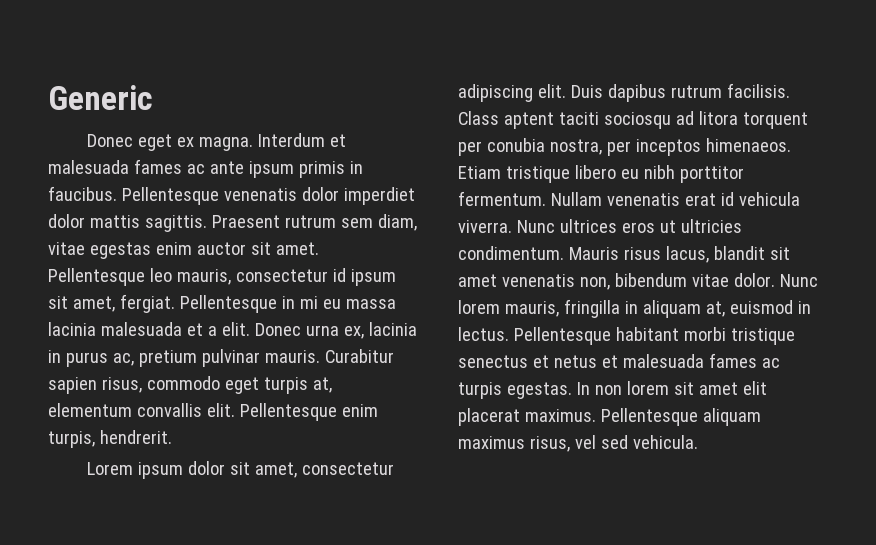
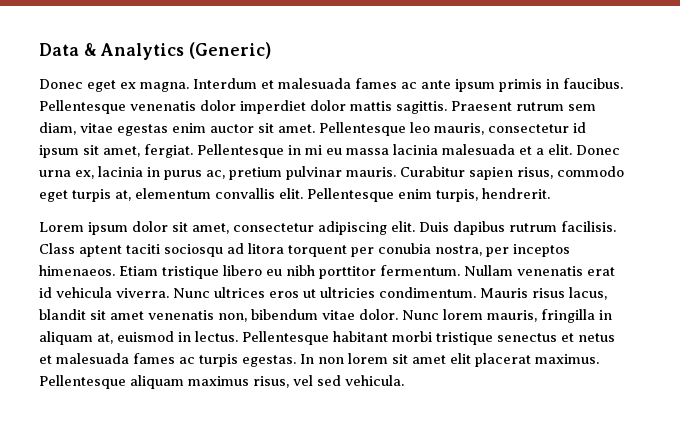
[48,85,153,110] Generic -> [39,42,272,60] Data & Analytics (Generic)

